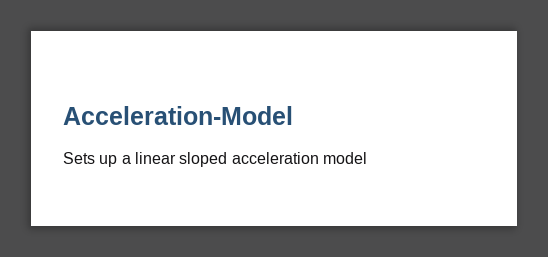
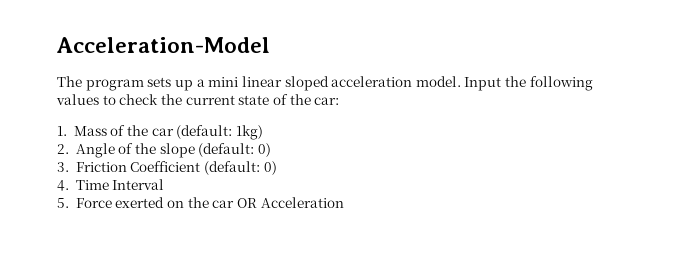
[63,152,95,164] Sets -> [57,76,172,91] The program sets
(131, 159) none -> [208,77,239,87] mini
[322,152,367,164] model -> [415,76,593,91] [56,94,340,105] [57,125,263,140] [57,143,271,158] [57,161,277,175] [57,179,165,191] [57,197,344,208] model. Input the following values to check the current state of the car: // 1. Mass of the car (default: 1kg) // 2. Angle of the slope (default: 0) // 3. Friction Coefficient (default: 0) // 4. Time Interval // 5. Force exerted on the car OR Acceleration

